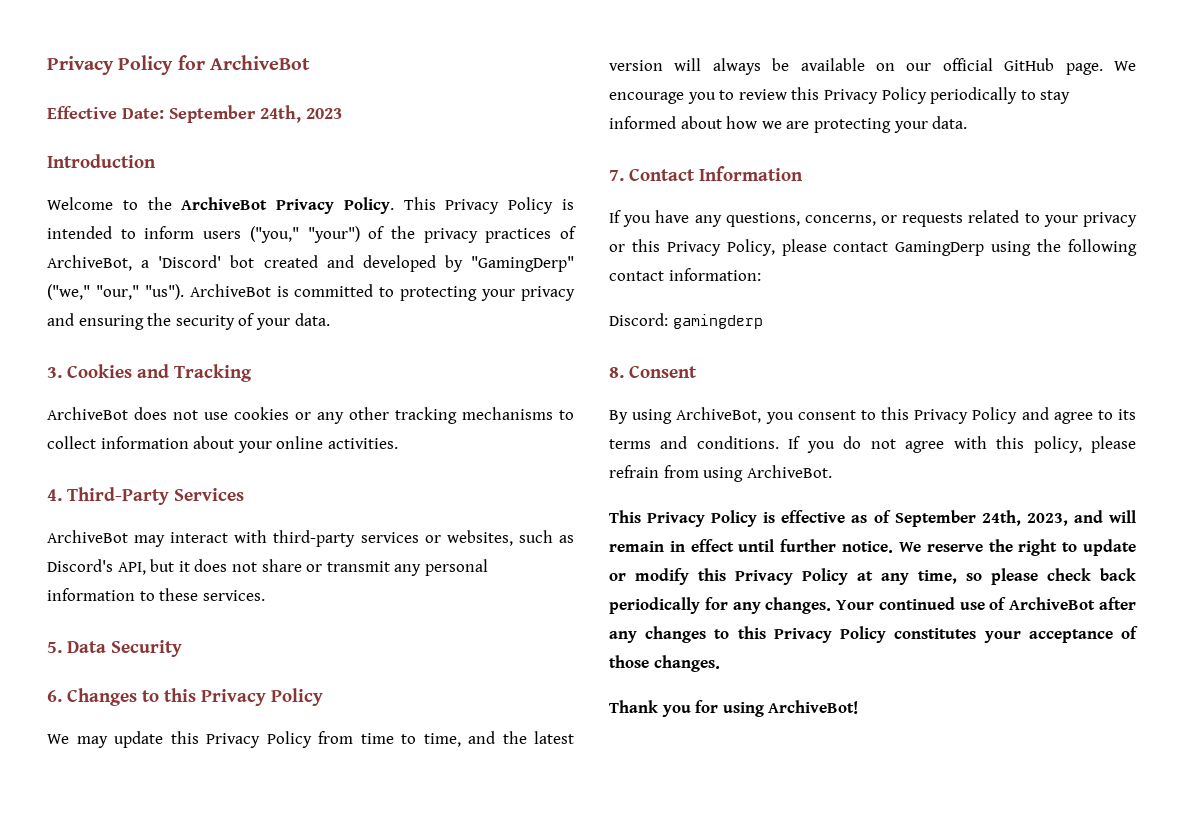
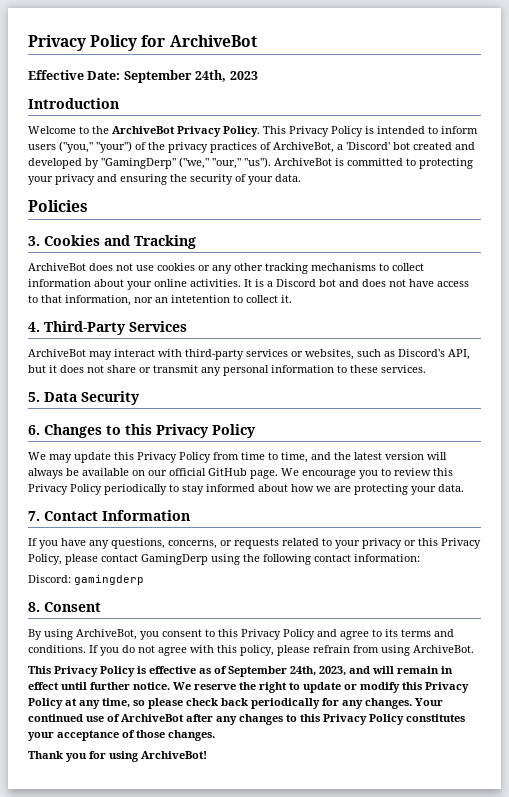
(330, 319) none -> [28,200,88,212] // Policies
(398, 443) none -> [244,279,469,287] [28,295,292,306] It is a Discord bot and does not have access to that information, nor an intetention to collect it.

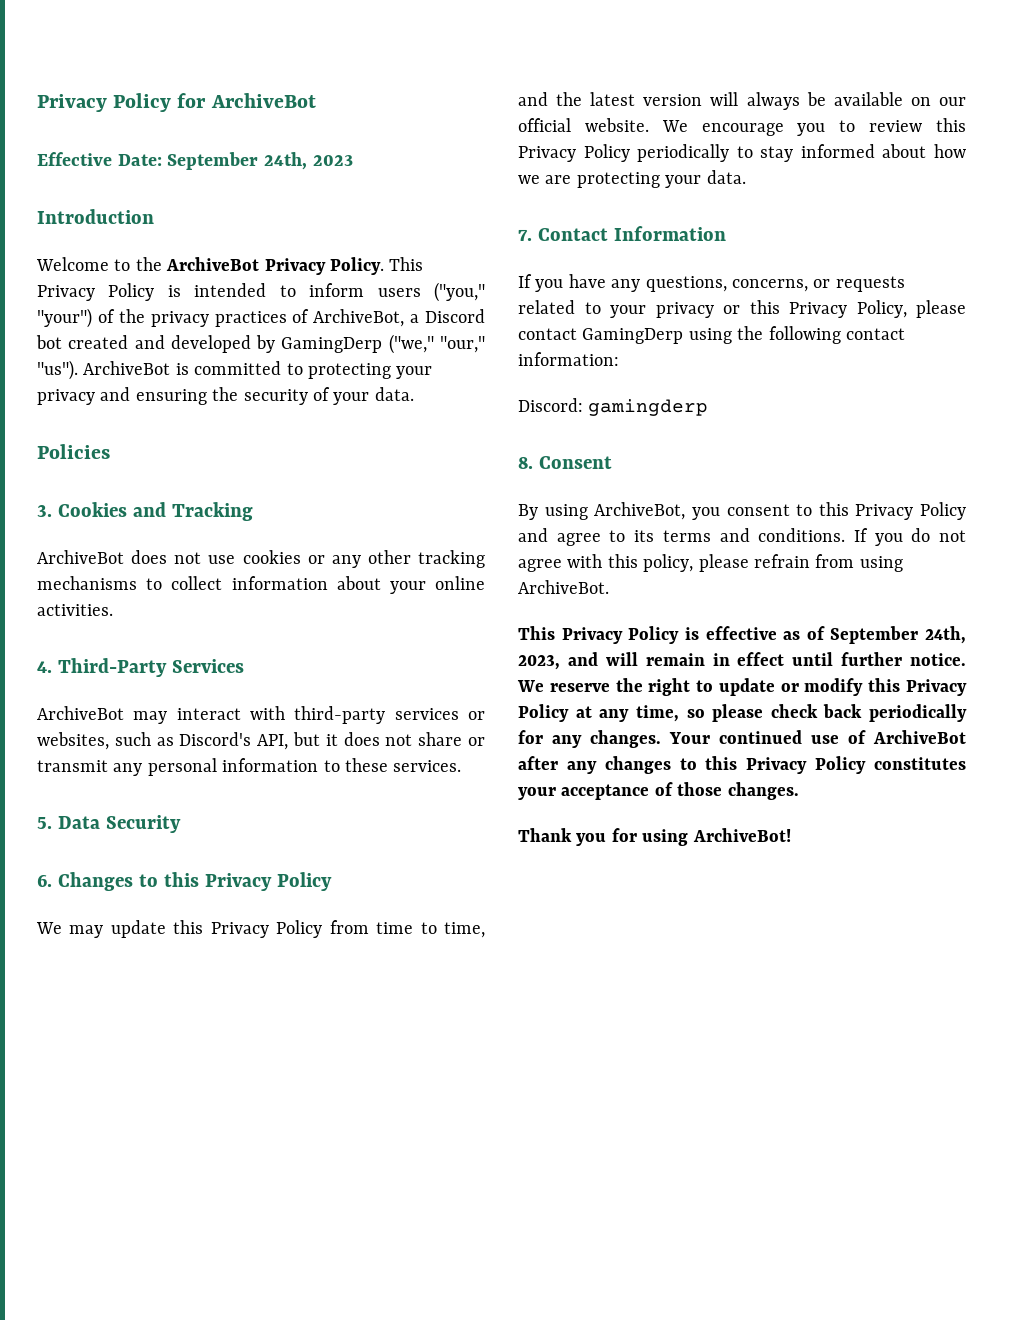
[346,142,390,150] 'Discord' -> [425,309,485,323] Discord
[101,158,176,169] "GamingDerp" -> [281,337,383,353] GamingDerp
[244,279,469,287] [28,295,292,306] It is a Discord bot and does not have access to that information, nor an intetention to collect it. -> (113, 610) none
[208,468,278,479] GitHub page. -> [584,118,649,132] website.

